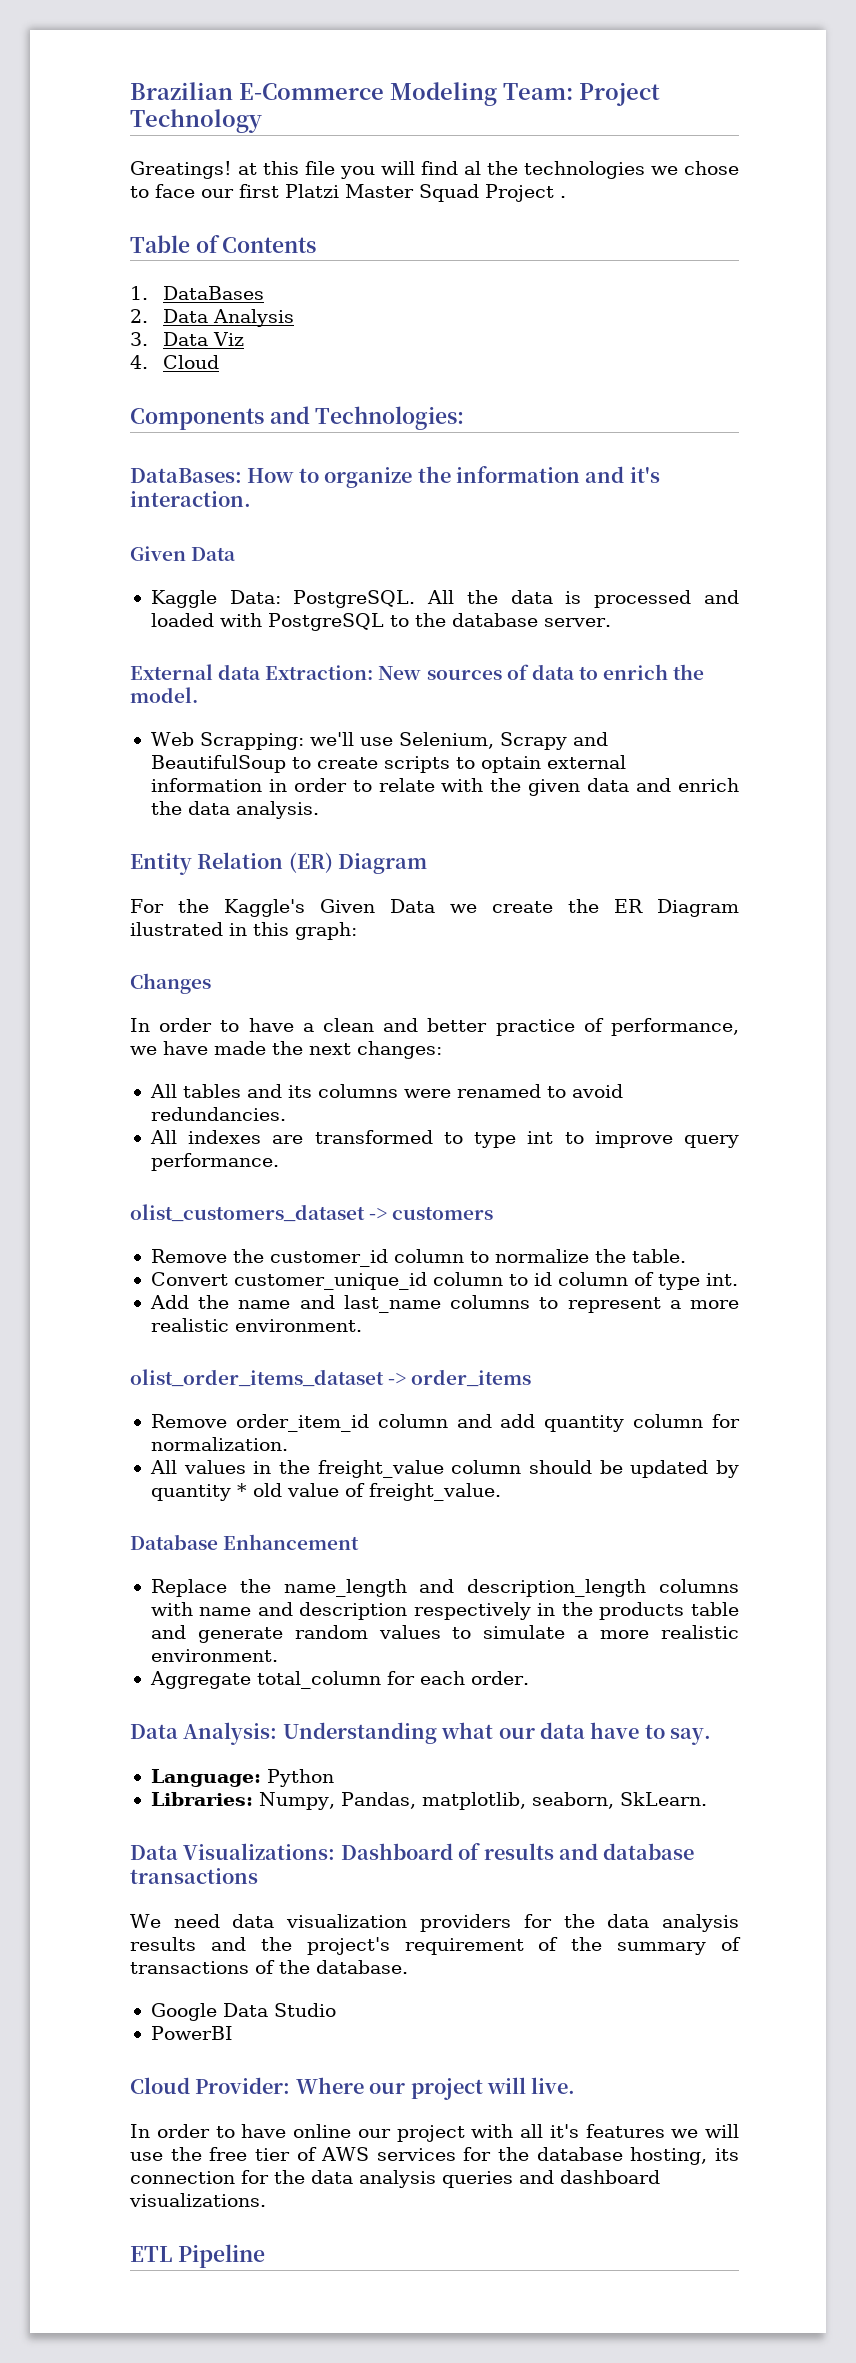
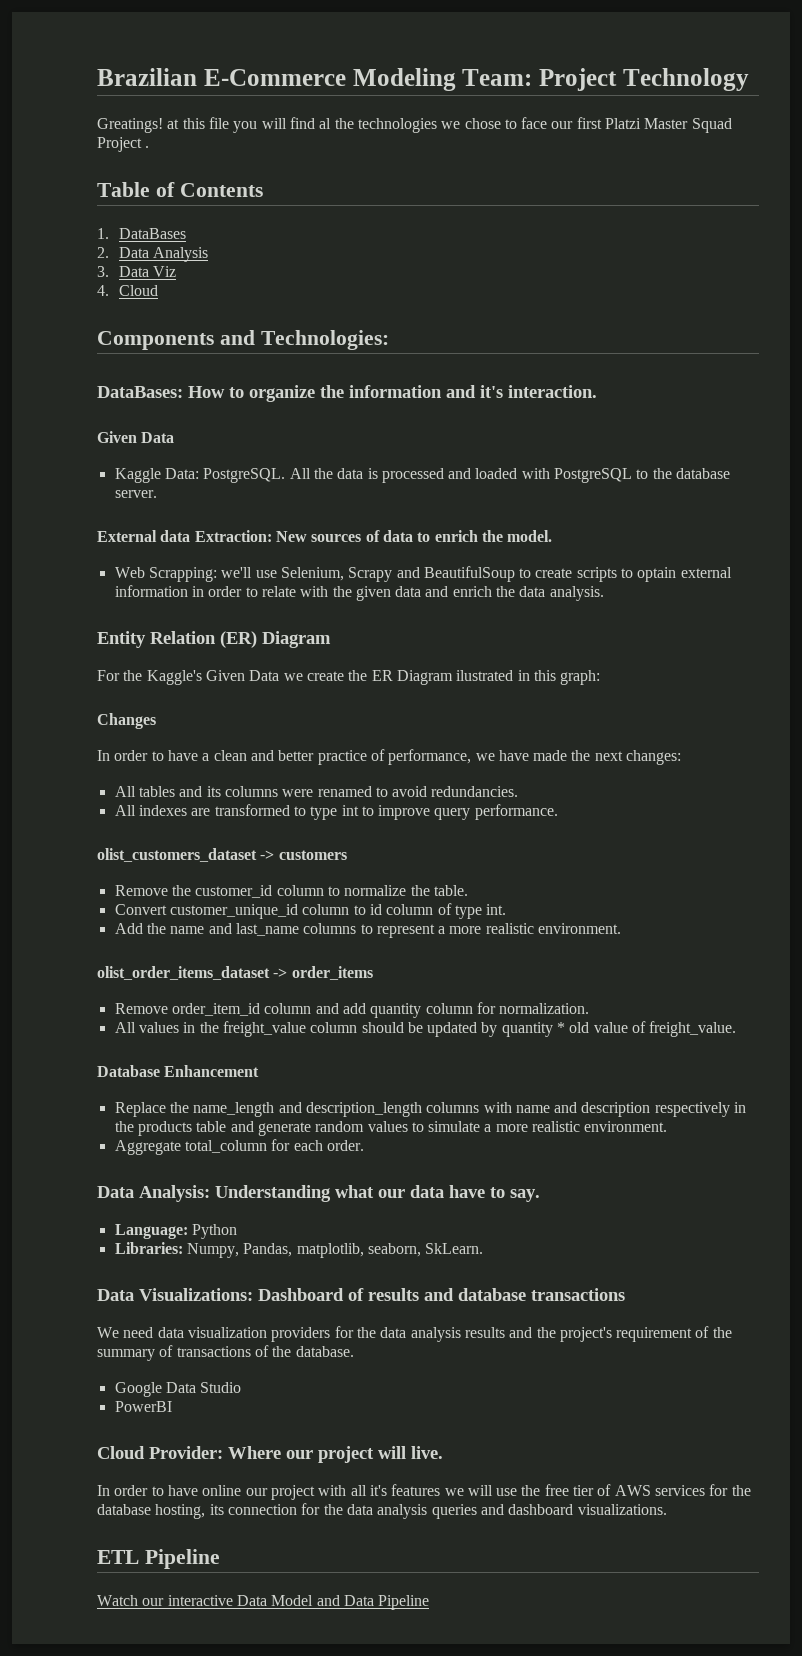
(265, 2256) none -> [97,1595,430,1610] // Watch our interactive Data Model and Data Pipeline

